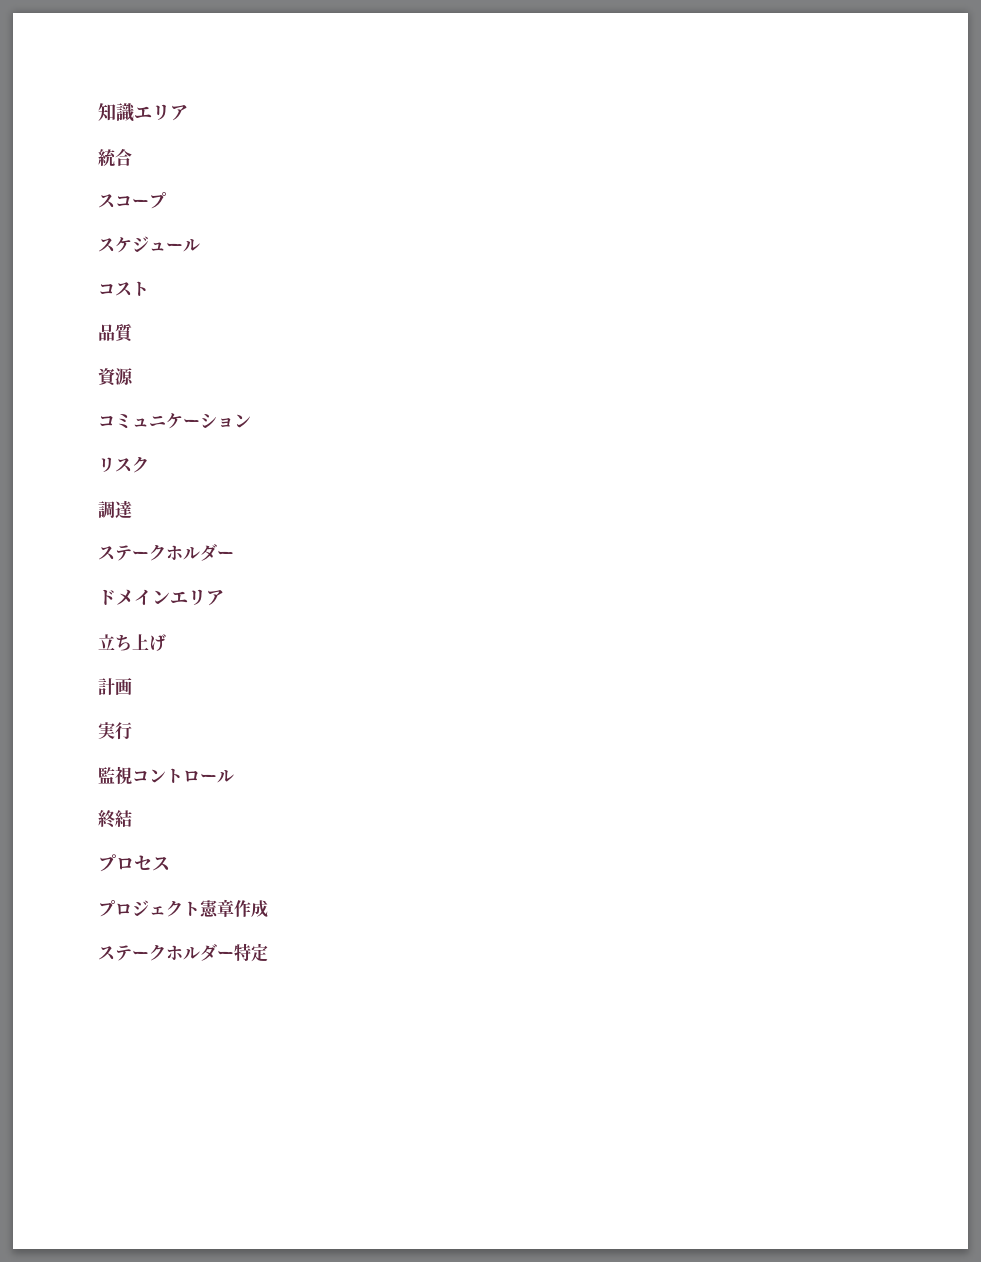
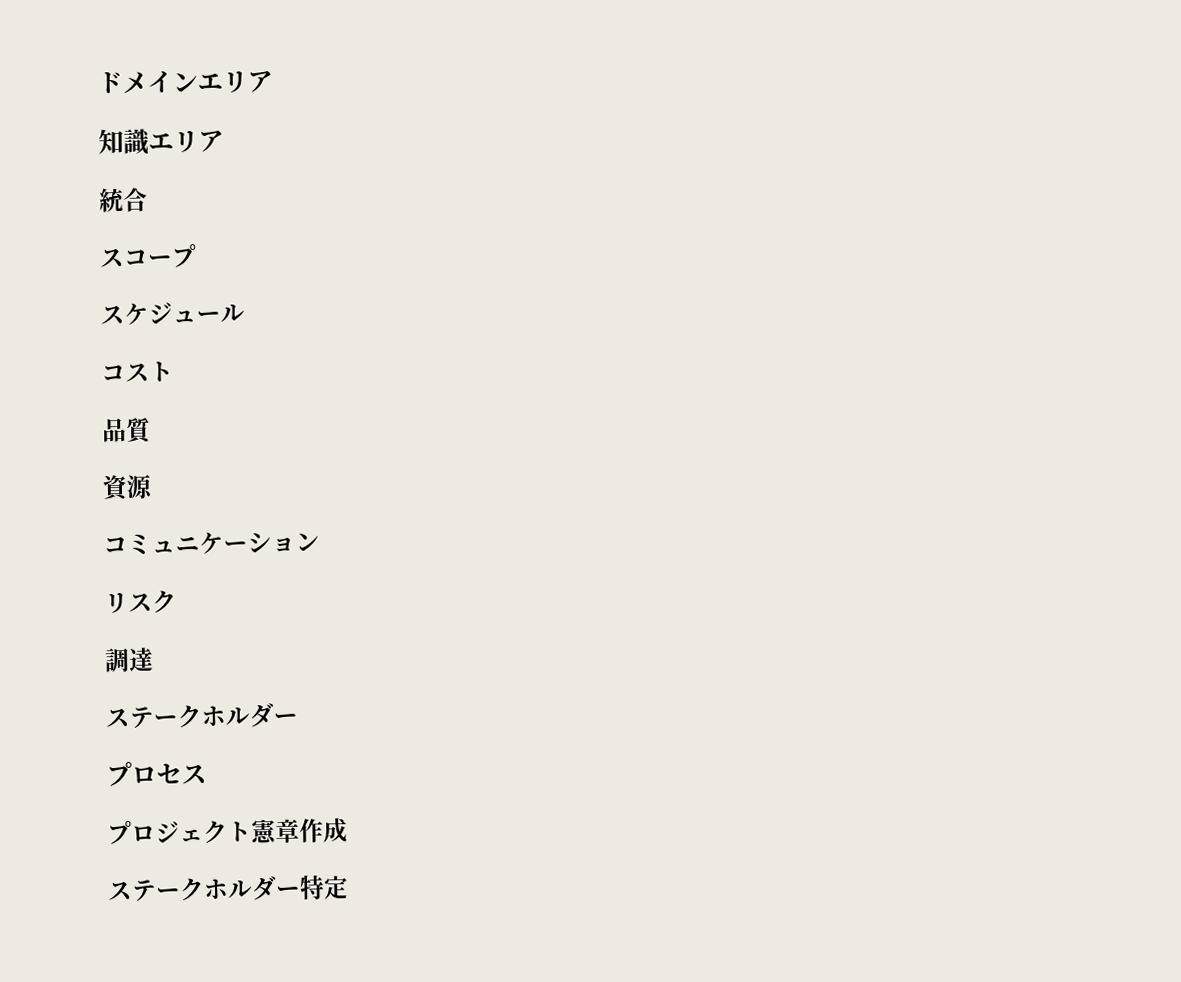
(98, 112) none -> [97,70,273,94] ドメインエリア //
[98,589,224,606] [98,634,166,651] [98,678,132,695] [98,722,132,740] [98,766,234,785] [98,810,132,828] // ドメインエリア // 立ち上げ // 計画 // 実行 // 監視コントロール // 終結 -> (298, 718) none

